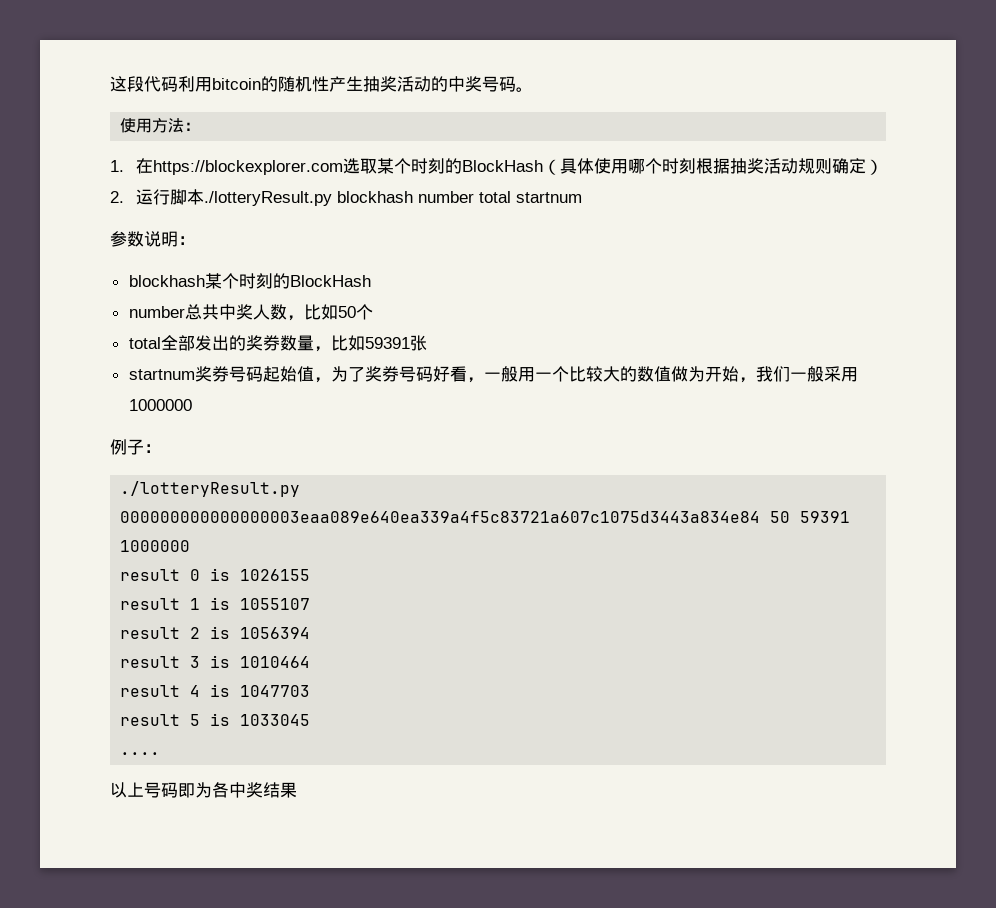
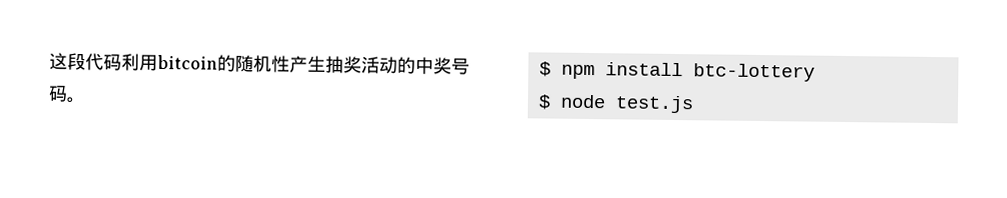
[120,118,201,133] [110,158,884,175] [110,189,583,206] [110,231,195,247] [128,273,371,289] [128,304,373,321] [128,335,427,352] [128,366,858,383] [128,399,192,411] [110,439,161,455] [120,481,301,497] [120,511,851,523] [120,540,191,552] [120,568,311,581] [120,597,311,610] [120,626,311,639] [120,655,311,668] [120,684,311,697] [120,713,311,726] [120,752,161,755] [110,782,297,798] 使用方法： // 1.在https://blockexplorer.com选取某个时刻的BlockHash（具体使用哪个时刻根据抽奖活动规则确定） // 2.运行脚本./lotteryResult.py blockhash number total startnum // 参数说明： // blockhash某个时刻的BlockHash // number总共中奖人数，比如50个 // total全部发出的奖券数量，比如59391张 // startnum奖券号码起始值，为了奖券号码好看，一般用一个比较大的数值做为开始，我们一般采用1000000 // 例子： // ./lotteryResult.py 000000000000000003eaa089e640ea339a4f5c83721a607c1075d3443a834e84 50 59391 1000000 // result 0 is 1026155 // result 1 is 1055107 // result 2 is 1056394 // result 3 is 1010464 // result 4 is 1047703 // result 5 is 1033045 // .... // 以上号码即为各中奖结果 -> [538,61,815,82] [537,94,694,114] $ npm install btc-lottery // $ node test.js

